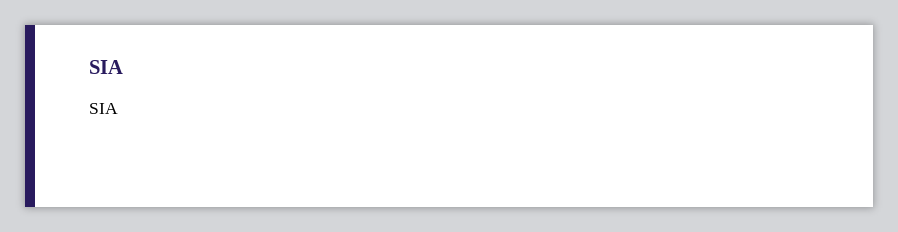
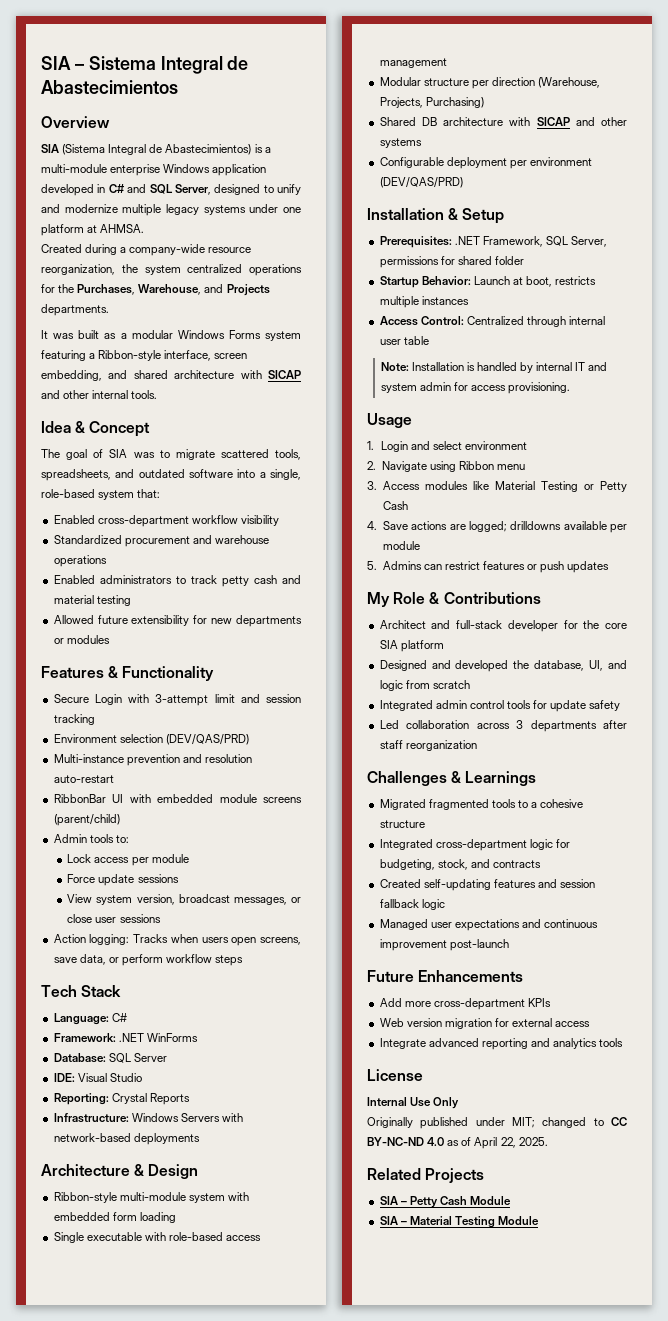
[89,60,123,74] [89,103,118,114] SIA // SIA -> [41,56,249,74] [41,80,178,94] [41,116,110,128] [41,144,271,155] [41,164,267,176] [41,184,301,196] [41,204,301,216] [41,224,145,236] [41,244,252,256] [41,264,302,276] [41,284,270,296] [41,304,109,316] [41,330,301,341] [41,350,248,361] [41,370,301,381] [41,390,158,399] [41,421,151,437] [41,449,301,460] [41,469,301,481] [41,489,161,500] [53,515,279,527] [53,535,269,547] [53,555,107,567] [53,575,301,587] [53,595,131,606] [53,615,302,627] [53,635,110,644] [41,666,215,681] [53,694,301,706] [53,714,95,725] [53,734,249,745] [53,754,252,766] [53,775,114,783] [53,794,302,803] [53,814,120,826] [53,834,129,843] [67,854,189,866] [67,874,179,886] [67,894,301,905] [67,914,161,923] [53,934,301,946] [53,954,244,966] [41,985,122,997] [53,1013,127,1025] [53,1033,198,1042] [53,1053,167,1063] [53,1073,142,1082] [53,1093,190,1105] [53,1113,243,1123] [53,1133,200,1145] [41,1164,199,1179] [53,1192,249,1203] [53,1212,176,1223] [53,1232,262,1243] [379,58,447,68] [379,77,601,89] [379,97,484,108] [379,117,627,126] [379,138,422,148] [379,157,592,169] [379,177,463,188] [367,208,505,224] [379,236,608,248] [379,256,524,268] [379,276,597,288] [379,296,469,308] [379,316,606,327] [379,336,429,345] [380,362,608,373] [380,382,571,394] [367,413,412,428] [367,441,527,452] [367,461,526,472] [367,481,627,492] [382,501,408,510] [367,521,627,533] [382,541,420,550] [367,561,610,573] [367,592,541,607] [379,620,627,632] [379,640,444,652] [379,660,627,672] [379,680,470,691] [379,700,621,712] [379,720,627,732] [379,740,477,751] [367,771,537,786] [379,799,584,810] [379,820,425,828] [379,839,570,851] [379,859,541,870] [379,879,596,891] [379,899,445,910] [379,919,599,931] [379,939,509,951] [367,970,524,982] [379,998,551,1010] [379,1018,591,1029] [379,1038,624,1050] [367,1069,423,1081] [367,1097,460,1109] [367,1117,627,1129] [367,1137,548,1149] [367,1168,485,1183] [379,1196,512,1208] [379,1216,540,1228] SIA – Sistema Integral de Abastecimientos // Overview // SIA (Sistema Integral de Abastecimientos) is a multi-module enterprise Windows application developed in C# and SQL Server, designed to unify and modernize multiple legacy systems under one platform at AHMSA. // Created during a company-wide resource reorganization, the system centralized operations for the Purchases, Warehouse, and Projects departments. // It was built as a modular Windows Forms system featuring a Ribbon-style interface, screen embedding, and shared architecture with SICAP and other internal tools. // Idea & Concept // The goal of SIA was to migrate scattered tools, spreadsheets, and outdated software into a single, role-based system that: // Enabled cross-department workflow visibility // Standardized procurement and warehouse operations // Enabled administrators to track petty cash and material testing // Allowed future extensibility for new departments or modules // Features & Functionality // Secure Login with 3-attempt limit and session tracking // Environment selection (DEV/QAS/PRD) // Multi-instance prevention and resolution auto-restart // RibbonBar UI with embedded module screens (parent/child) // Admin tools to: // Lock access per module // Force update sessions // View system version, broadcast messages, or close user sessions // Action logging: Tracks when users open screens, save data, or perform workflow steps // Tech Stack // Language: C# // Framework: .NET WinForms // Database: SQL Server // IDE: Visual Studio // Reporting: Crystal Reports // Infrastructure: Windows Servers with network-based deployments // Architecture & Design // Ribbon-style multi-module system with embedded form loading // Single executable with role-based access management // Modular structure per direction (Warehouse, Projects, Purchasing) // Shared DB architecture with SICAP and other systems // Configurable deployment per environment (DEV/QAS/PRD) // Installation & Setup // Prerequisites: .NET Framework, SQL Server, permissions for shared folder // Startup Behavior: Launch at boot, restricts multiple instances // Access Control: Centralized through internal user table // Note: Installation is handled by internal IT and system admin for access provisioning. // Usage // 1. Login and select environment // 2. Navigate using Ribbon menu // 3. Access modules like Material Testing or Petty Cash // 4. Save actions are logged; drilldowns available per module // 5. Admins can restrict features or push updates // My Role & Contributions // Architect and full-stack developer for the core SIA platform // Designed and developed the database, UI, and logic from scratch // Integrated admin control tools for update safety // Led collaboration across 3 departments after staff reorganization // Challenges & Learnings // Migrated fragmented tools to a cohesive structure // Integrated cross-department logic for budgeting, stock, and contracts // Created self-updating features and session fallback logic // Managed user expectations and continuous improvement post-launch // Future Enhancements // Add more cross-department KPIs // Web version migration for external access // Integrate advanced reporting and analytics tools // License // Internal Use Only // Originally published under MIT; changed to CC BY-NC-ND 4.0 as of April 22, 2025. // Related Projects // SIA – Petty Cash Module // SIA – Material Testing Module

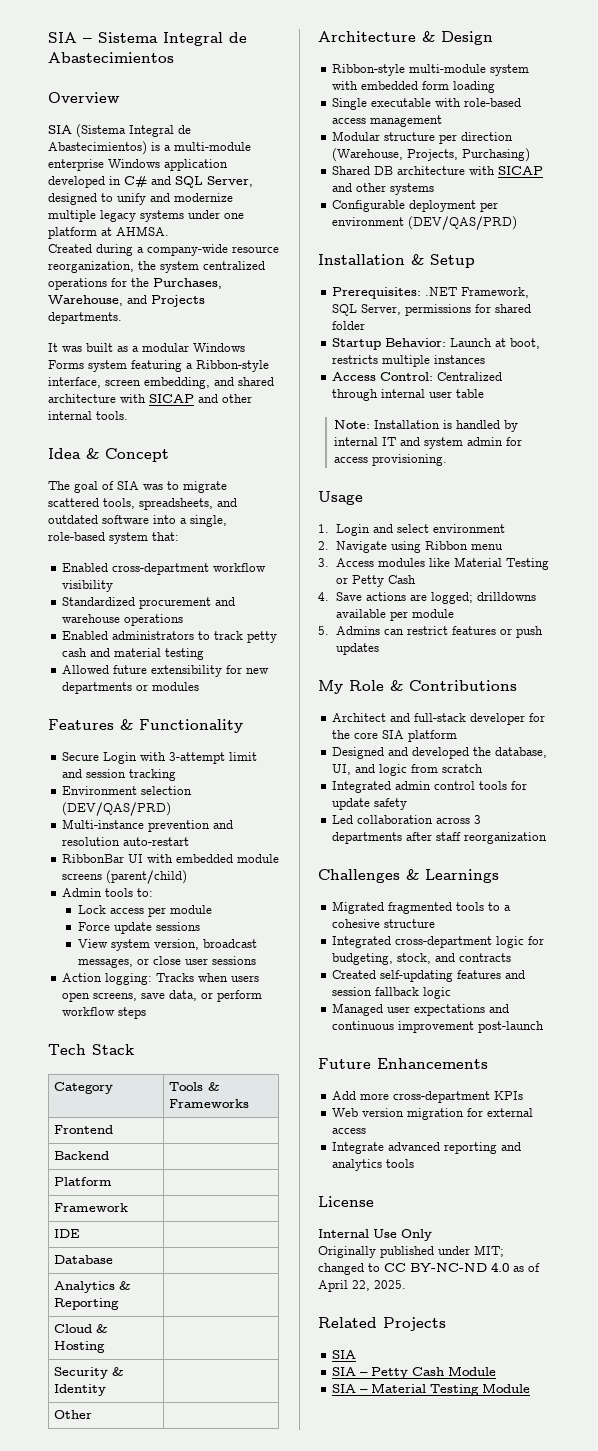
[53,1013,127,1025] [53,1033,198,1042] [53,1053,167,1063] [53,1073,142,1082] [53,1093,190,1105] [53,1113,243,1123] [53,1133,200,1145] // Language: C# // Framework: .NET WinForms // Database: SQL Server // IDE: Visual Studio // Reporting: Crystal Reports // Infrastructure: Windows Servers with network-based deployments -> [53,1082,113,1094] [168,1082,220,1091] [168,1099,249,1108] [53,1125,113,1134] [53,1151,109,1160] [53,1177,112,1186] [53,1203,128,1212] [53,1229,80,1238] [53,1255,113,1264] [53,1281,131,1293] [53,1298,119,1310] [53,1324,108,1333] [53,1341,105,1353] [53,1367,124,1379] [53,1384,106,1396] [53,1410,92,1419] // Category | Tools & Frameworks // Frontend | // Backend | // Platform | // Framework | // IDE | // Database | // Analytics & Reporting | // Cloud & Hosting | // Security & Identity | // Other |
(398, 1200) none -> [332,1367,357,1376] // SIA

